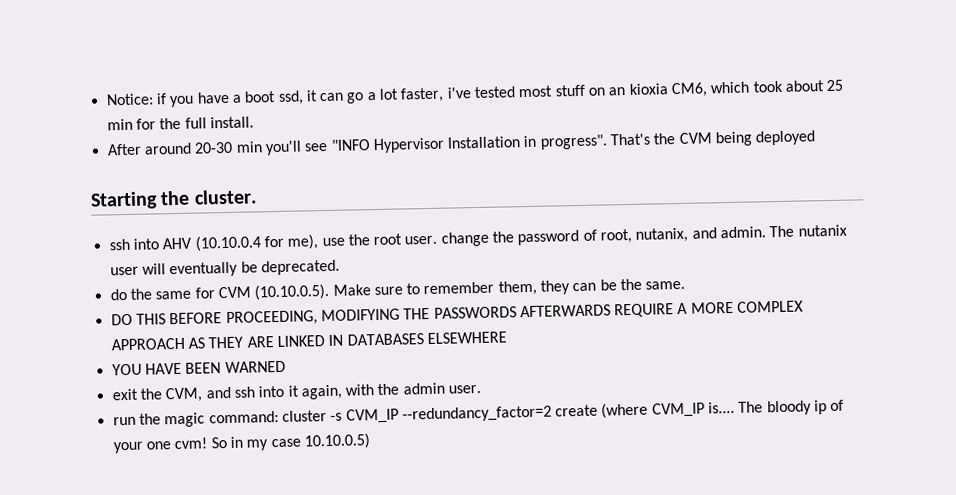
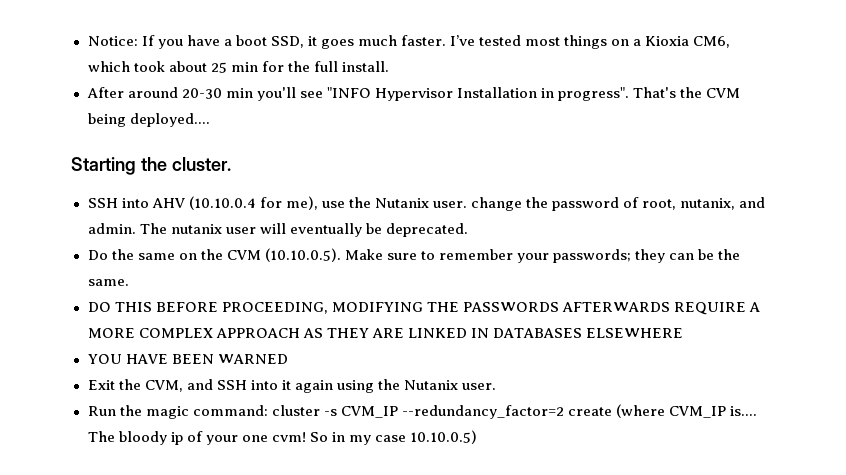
[155,93,167,105] if -> [141,35,155,46] If
[277,83,668,105] ssd, it can go a lot faster, i've tested most stuff on an kioxia -> [270,35,690,49] SSD, it goes much faster. I’ve tested most things on a Kioxia
[755,130,817,146] deployed -> [129,113,210,127] deployed....
[108,238,130,251] ssh -> [87,198,118,208] SSH
[373,233,403,246] root -> [374,198,429,208] Nutanix
[109,288,127,301] do -> [87,250,108,260] Do
[194,287,215,299] for -> [178,249,223,260] on the
[497,280,537,296] them, -> [517,249,632,263] your passwords;
[111,388,138,401] exit -> [87,380,115,390] Exit
[233,386,255,398] ssh -> [216,380,247,390] SSH
[300,382,445,400] again, with the admin -> [294,379,459,393] again using the Nutanix
[112,416,136,426] run -> [87,406,116,416] Run

